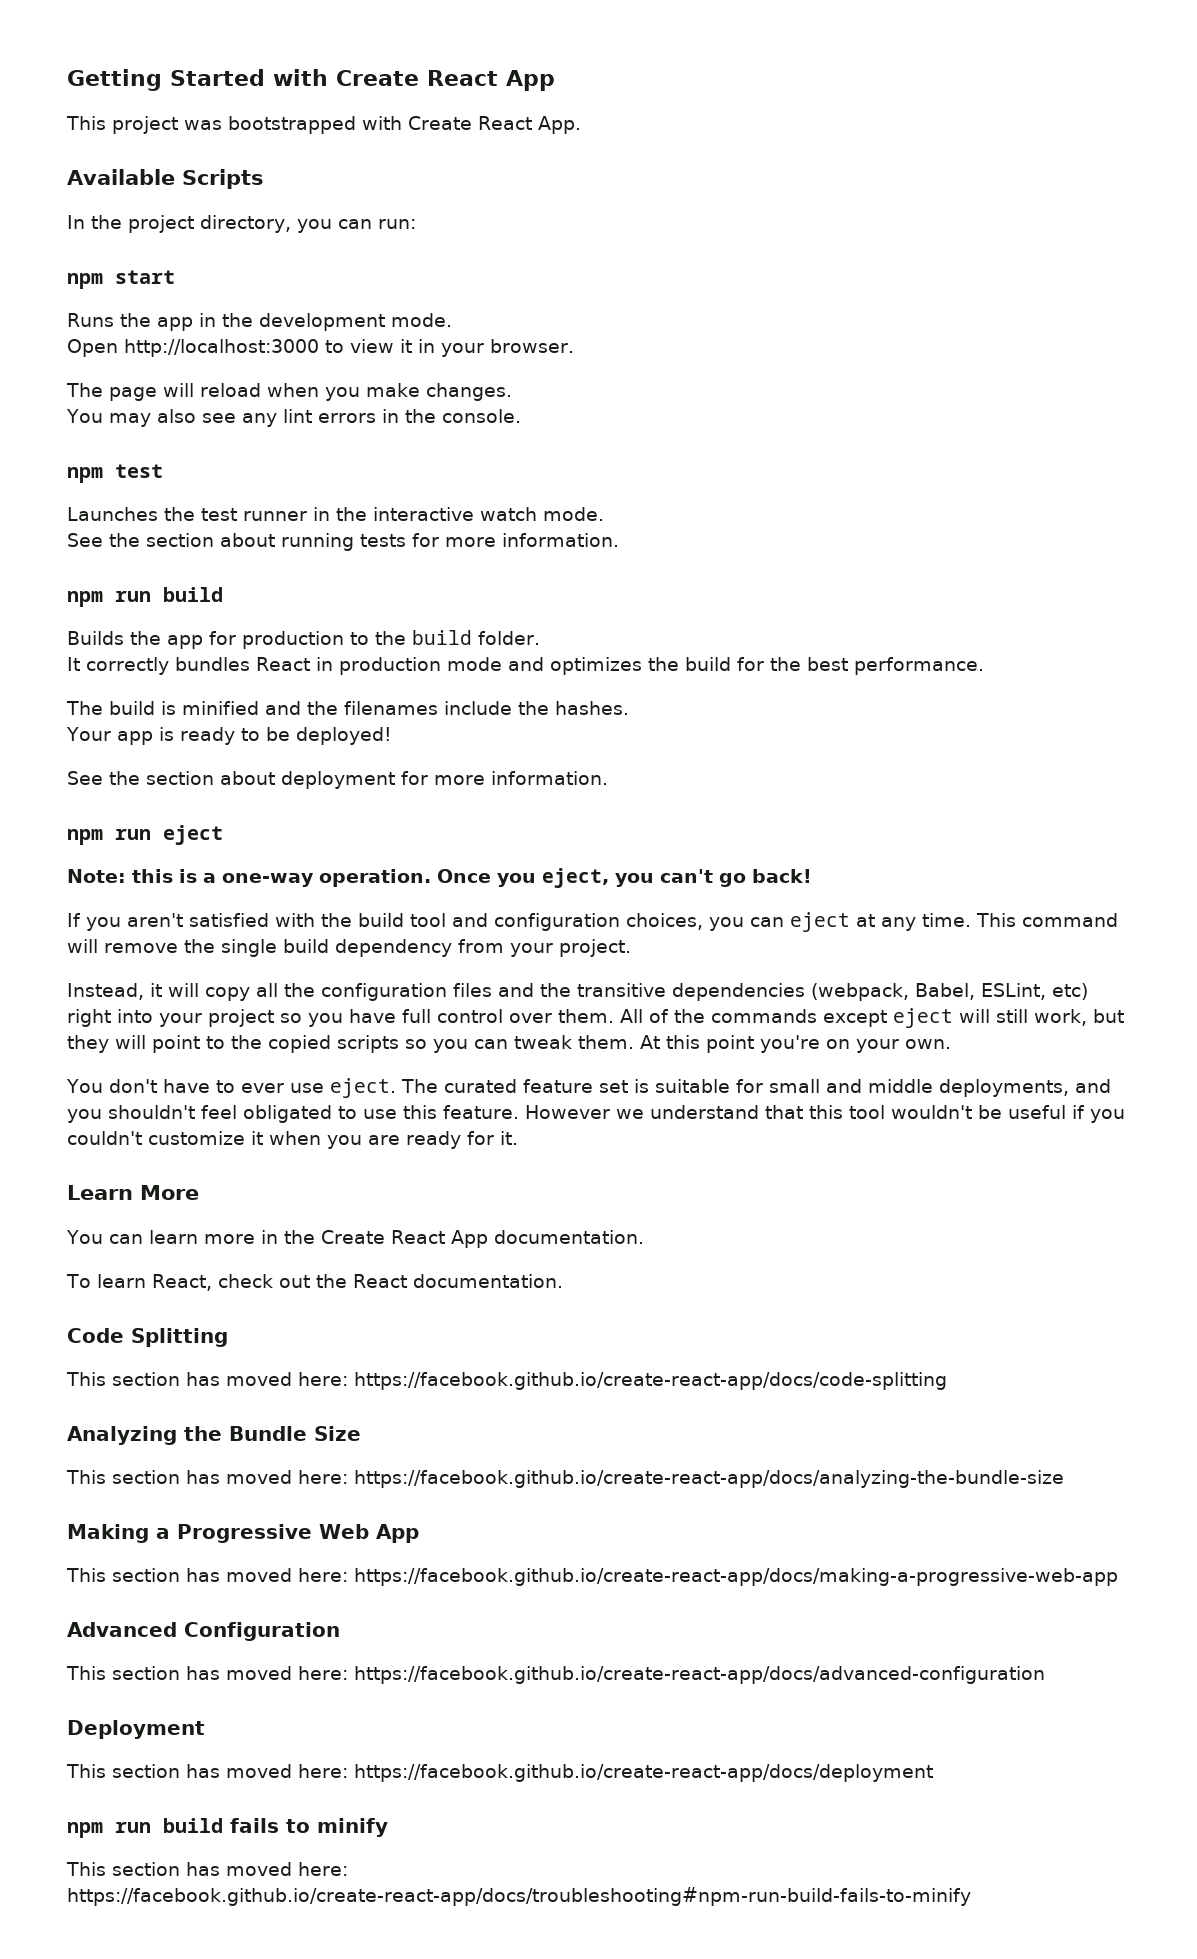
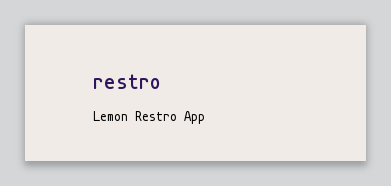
[67,69,555,91] [66,116,581,134] [67,169,264,189] [67,215,416,233] [67,270,175,289] [67,313,452,331] [67,339,574,357] [66,383,512,401] [66,409,521,427] [67,464,163,483] [67,507,604,521] [67,533,619,551] [67,587,223,607] [67,630,540,649] [67,657,984,675] [66,701,629,715] [66,727,392,745] [67,771,608,789] [67,825,223,845] [67,868,812,888] [67,912,1118,932] [67,939,631,957] [67,983,1088,1001] [67,1008,1124,1028] [67,1035,951,1053] [66,1078,1111,1098] [67,1105,1125,1123] [67,1131,518,1149] [67,1185,199,1200] [66,1230,644,1248] [66,1274,563,1291] [67,1328,228,1347] [66,1372,947,1390] [67,1426,361,1445] [66,1470,1064,1488] [67,1524,419,1543] [66,1568,1118,1586] [67,1622,340,1641] [66,1666,1045,1684] [67,1720,205,1739] [66,1764,933,1782] [67,1818,388,1838] [66,1862,348,1876] [67,1887,971,1906] Getting Started with Create React App // This project was bootstrapped with Create React App. // Available Scripts // In the project directory, you can run: // npm start // Runs the app in the development mode. // Open http://localhost:3000 to view it in your browser. // The page will reload when you make changes. // You may also see any lint errors in the console. // npm test // Launches the test runner in the interactive watch mode. // See the section about running tests for more information. // npm run build // Builds the app for production to the build folder. // It correctly bundles React in production mode and optimizes the build for the best performance. // The build is minified and the filenames include the hashes. // Your app is ready to be deployed! // See the section about deployment for more information. // npm run eject // Note: this is a one-way operation. Once you eject, you can't go back! // If you aren't satisfied with the build tool and configuration choices, you can eject at any time. This command will remove the single build dependency from your project. // Instead, it will copy all the configuration files and the transitive dependencies (webpack, Babel, ESLint, etc) right into your project so you have full control over them. All of the commands except eject will still work, but they will point to the copied scripts so you can tweak them. At this point you're on your own. // You don't have to ever use eject. The curated feature set is suitable for small and middle deployments, and you shouldn't feel obligated to use this feature. However we understand that this tool wouldn't be useful if you couldn't customize it when you are ready for it. // Learn More // You can learn more in the Create React App documentation. // To learn React, check out the React documentation. // Code Splitting // This section has moved here: https://facebook.github.io/create-react-app/docs/code-splitting // Analyzing the Bundle Size // This section has moved here: https://facebook.github.io/create-react-app/docs/analyzing-the-bundle-size // Making a Progressive Web App // This section has moved here: https://facebook.github.io/create-react-app/docs/making-a-progressive-web-app // Advanced Configuration // This section has moved here: https://facebook.github.io/create-react-app/docs/advanced-configuration // Deployment // This section has moved here: https://facebook.github.io/create-react-app/docs/deployment // npm run build fails to minify // This section has moved here: https://facebook.github.io/create-react-app/docs/troubleshooting#npm-run-build-fails-to-minify -> [93,74,161,89] [93,111,205,124] restro // Lemon Restro App

